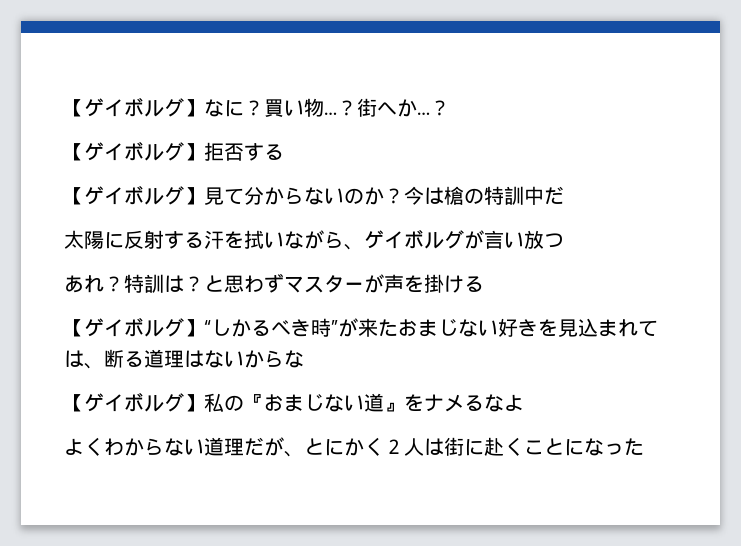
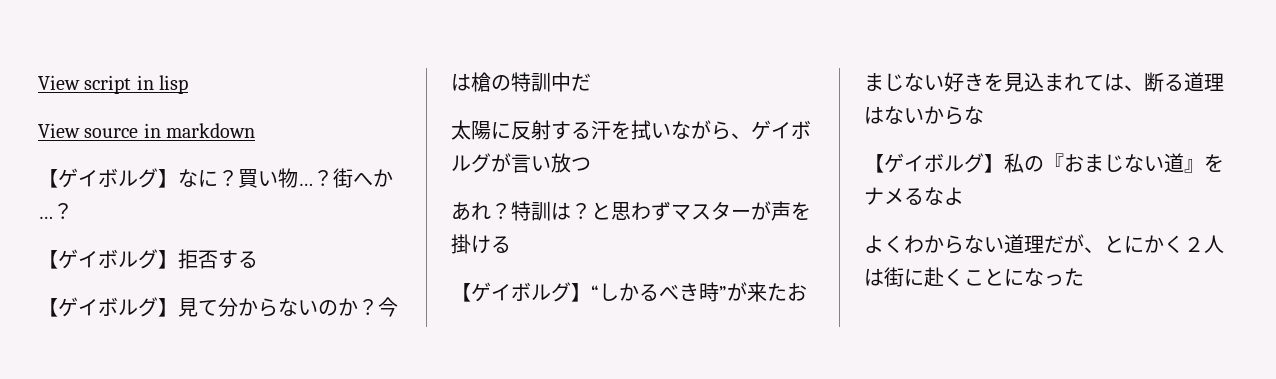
(64, 108) none -> [38,75,189,94] [38,123,256,138] View script in lisp // View source in markdown //

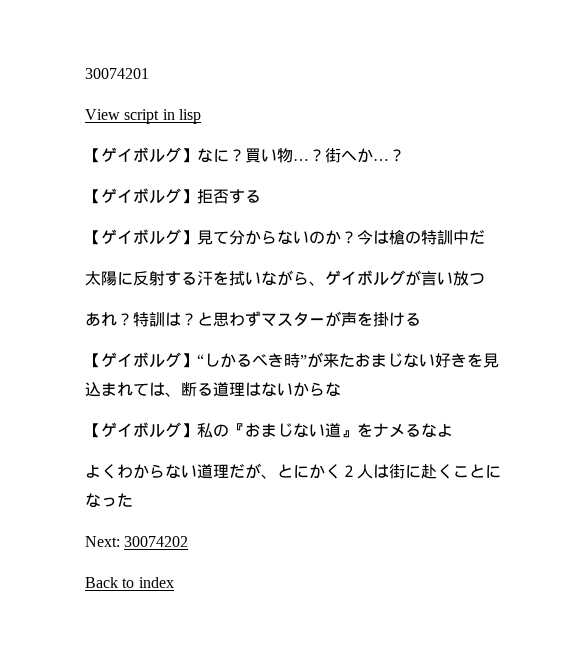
(38, 82) none -> [85,68,149,79] 30074201 //
[38,123,256,138] // View source in markdown -> (201, 116) none
(1084, 277) none -> [85,536,189,547] [85,577,174,588] // Next: 30074202 // Back to index

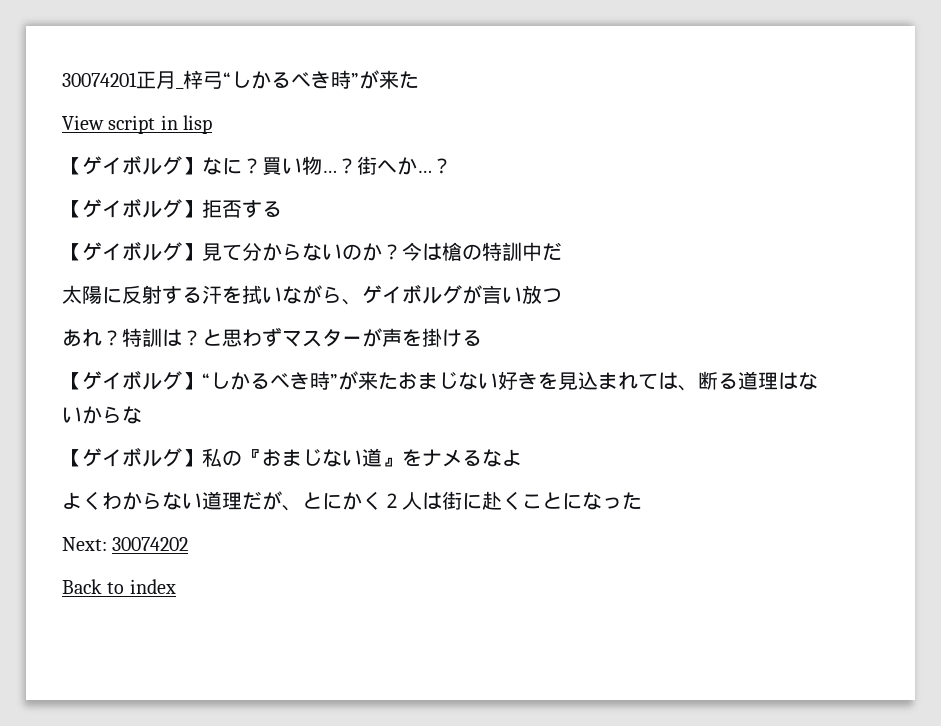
(149, 73) none -> [136,70,419,89] 正月_梓弓“しかるべき時”が来た

